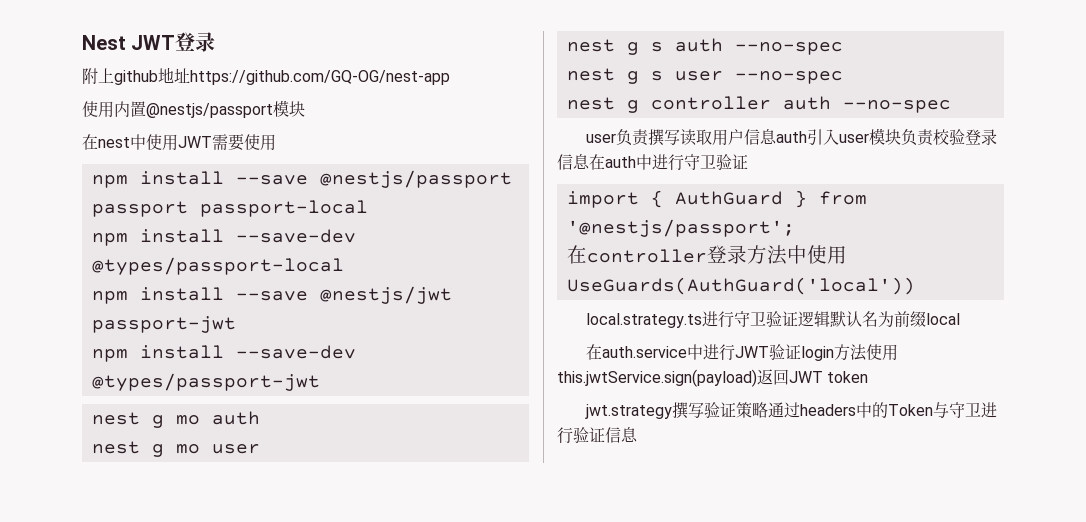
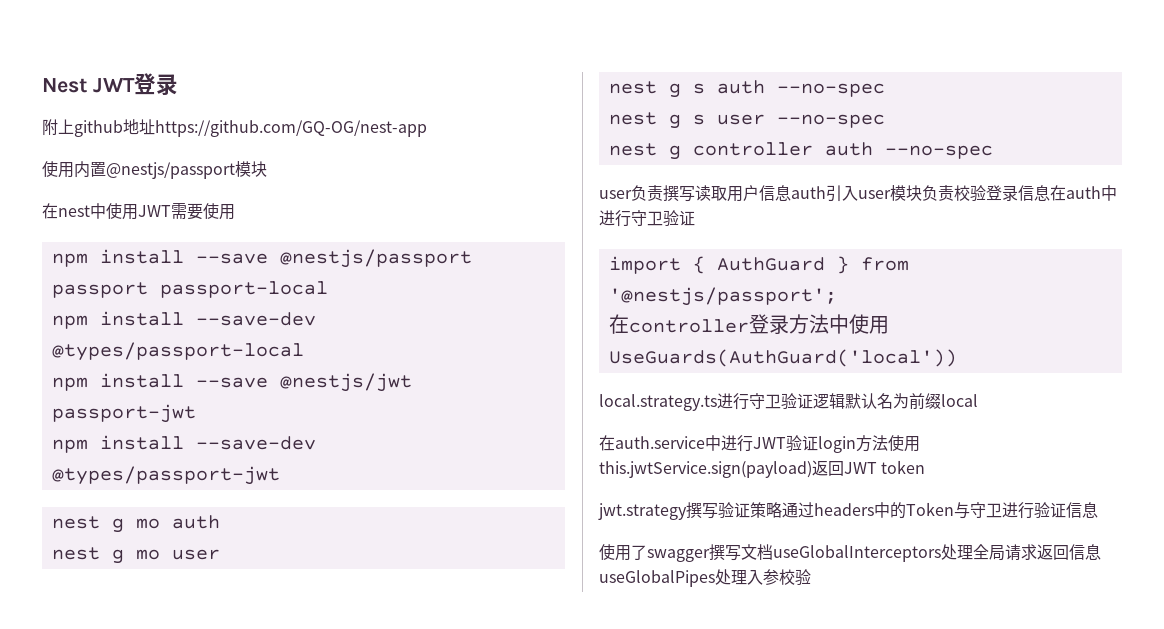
(638, 434) none -> [599,544,1101,562] [599,569,811,587] // 使用了swagger撰写文档useGlobalInterceptors处理全局请求返回信息useGlobalPipes处理入参校验

